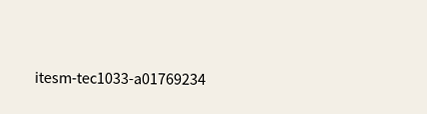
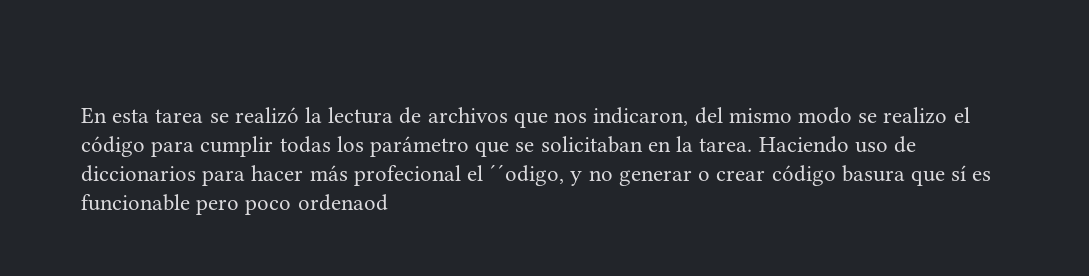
[34,71,206,85] itesm-tec1033-a01769234 -> [81,107,970,128] [81,136,916,157] [81,164,992,186] [81,194,388,215] En esta tarea se realizó la lectura de archivos que nos indicaron, del mismo modo se realizo el código para cumplir todas los parámetro que se solicitaban en la tarea. Haciendo uso de diccionarios para hacer más profecional el ´´odigo, y no generar o crear código basura que sí es funcionable pero poco ordenaod

